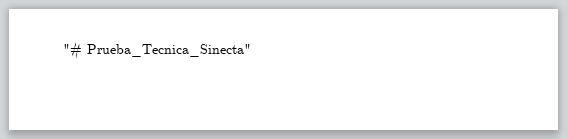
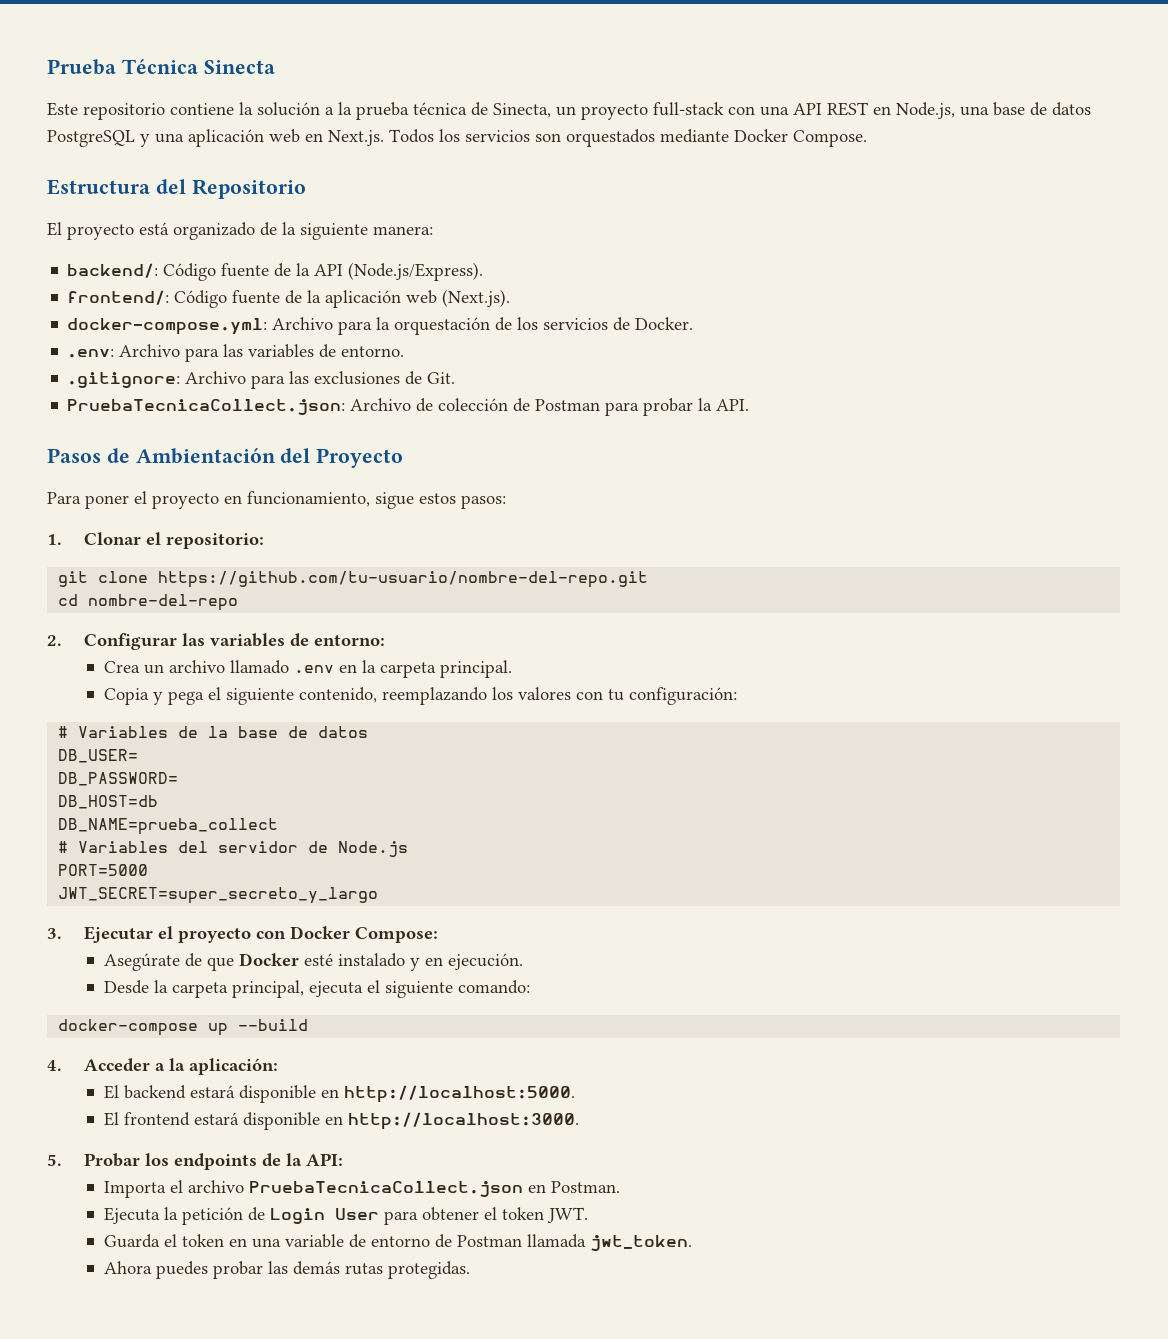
[63,42,251,60] "# Prueba_Tecnica_Sinecta" -> [47,59,275,75] [47,102,1091,120] [47,129,867,147] [47,179,306,199] [47,222,433,240] [67,262,484,281] [67,289,511,308] [67,317,694,335] [67,344,405,362] [67,371,456,389] [67,398,750,416] [47,448,404,468] [47,491,506,509] [47,532,264,549] [58,571,649,588] [58,594,239,611] [47,633,385,650] [104,660,513,678] [104,687,738,705] [58,726,369,738] [58,749,139,763] [58,772,179,786] [58,795,159,809] [58,818,279,835] [58,841,409,857] [58,864,149,876] [58,887,379,904] [47,926,438,943] [104,953,524,971] [104,980,531,998] [58,1019,309,1036] [47,1058,278,1075] [104,1085,576,1103] [104,1112,580,1130] [47,1153,343,1170] [104,1180,621,1198] [104,1207,589,1225] [104,1234,693,1251] [104,1261,471,1279] Prueba Técnica Sinecta // Este repositorio contiene la solución a la prueba técnica de Sinecta, un proyecto full-stack con una API REST en Node.js, una base de datos PostgreSQL y una aplicación web en Next.js. Todos los servicios son orquestados mediante Docker Compose. // Estructura del Repositorio // El proyecto está organizado de la siguiente manera: // backend/: Código fuente de la API (Node.js/Express). // frontend/: Código fuente de la aplicación web (Next.js). // docker-compose.yml: Archivo para la orquestación de los servicios de Docker. // .env: Archivo para las variables de entorno. // .gitignore: Archivo para las exclusiones de Git. // PruebaTecnicaCollect.json: Archivo de colección de Postman para probar la API. // Pasos de Ambientación del Proyecto // Para poner el proyecto en funcionamiento, sigue estos pasos: // 1. Clonar el repositorio: // git clone https://github.com/tu-usuario/nombre-del-repo.git // cd nombre-del-repo // 2. Configurar las variables de entorno: // Crea un archivo llamado .env en la carpeta principal. // Copia y pega el siguiente contenido, reemplazando los valores con tu configuración: // # Variables de la base de datos // DB_USER= // DB_PASSWORD= // DB_HOST=db // DB_NAME=prueba_collect // # Variables del servidor de Node.js // PORT=5000 // JWT_SECRET=super_secreto_y_largo // 3. Ejecutar el proyecto con Docker Compose: // Asegúrate de que Docker esté instalado y en ejecución. // Desde la carpeta principal, ejecuta el siguiente comando: // docker-compose up --build // 4. Acceder a la aplicación: // El backend estará disponible en http://localhost:5000. // El frontend estará disponible en http://localhost:3000. // 5. Probar los endpoints de la API: // Importa el archivo PruebaTecnicaCollect.json en Postman. // Ejecuta la petición de Login User para obtener el token JWT. // Guarda el token en una variable de entorno de Postman llamada jwt_token. // Ahora puedes probar las demás rutas protegidas.

